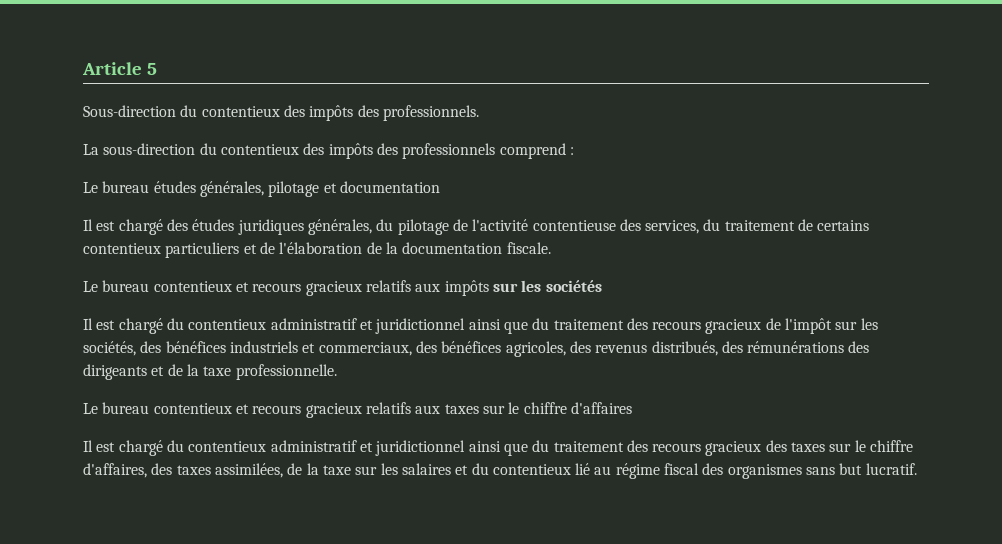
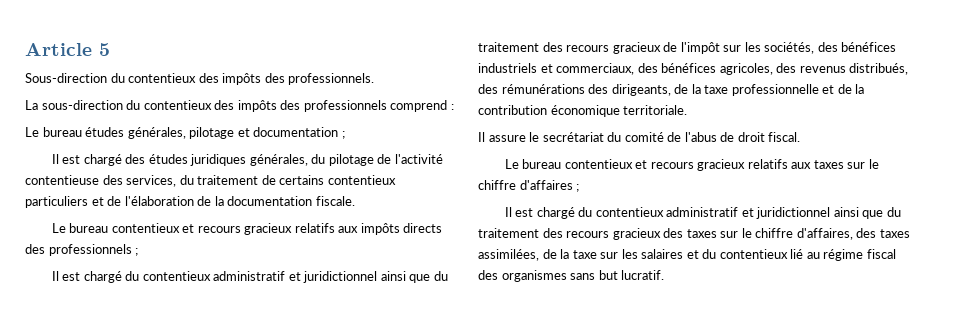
(440, 187) none -> [341,131,345,139] ;
[492,280,602,292] sur les sociétés -> [403,223,443,233] [25,244,139,256] directs des professionnels ;
[83,364,337,380] dirigeants et de la taxe professionnelle. -> [611,84,865,96] [478,105,688,117] [478,132,801,142] dirigeants, de la taxe professionnelle et de la contribution économique territoriale. // Il assure le secrétariat du comité de l'abus de droit fiscal.
(632, 408) none -> [576,184,580,192] ;

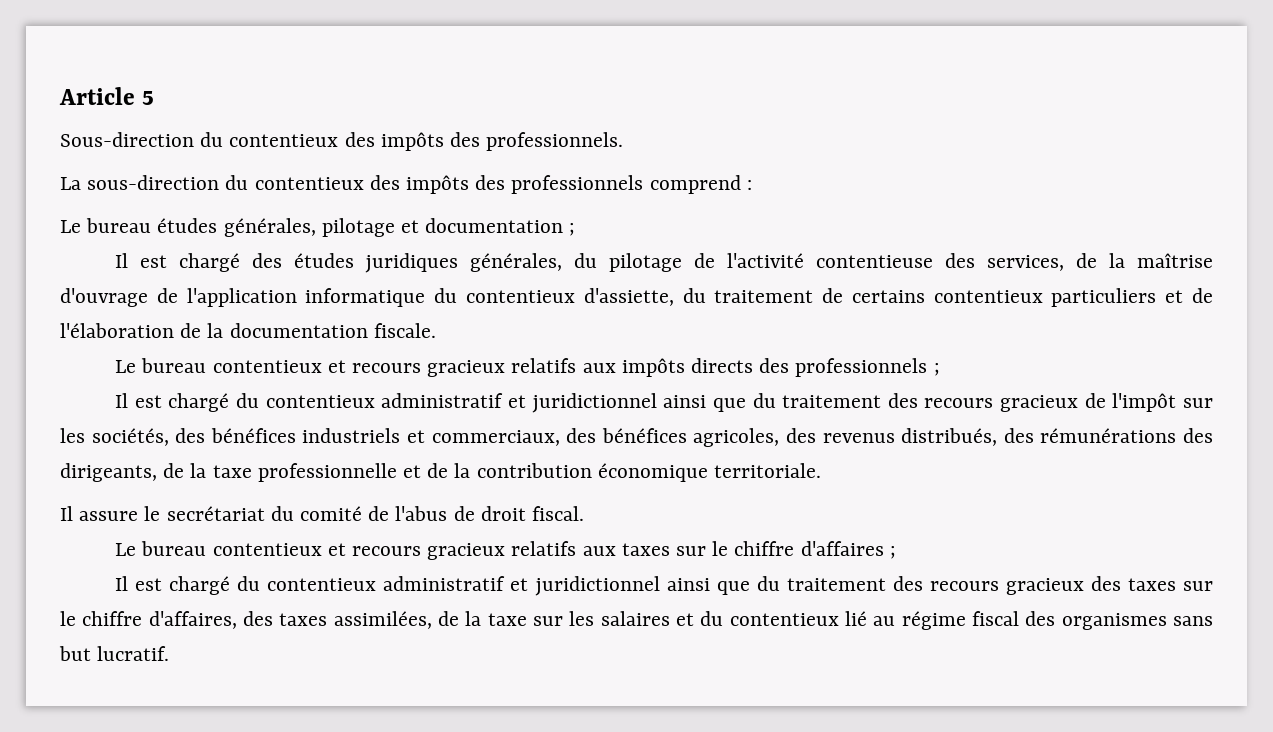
(177, 181) none -> [1076,253,1213,268] [60,288,674,307] de la maîtrise d'ouvrage de l'application informatique du contentieux d'assiette,

